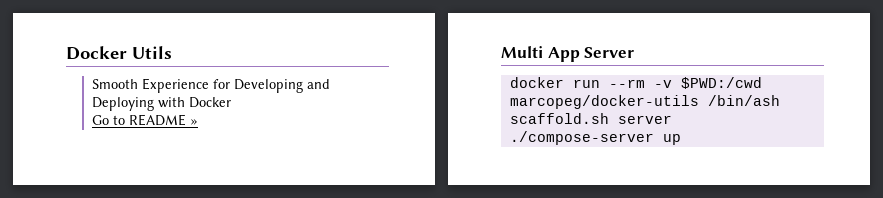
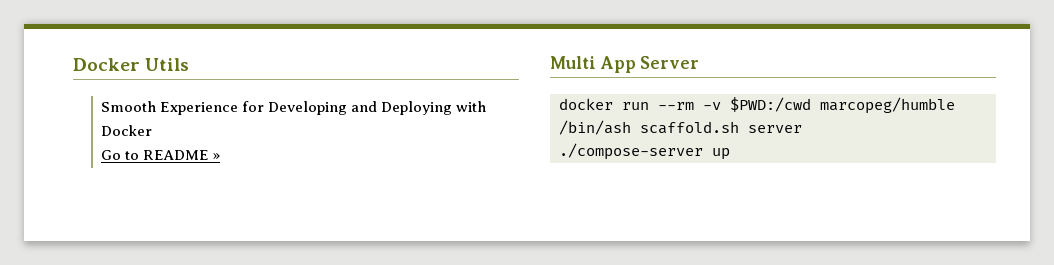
[509,95,699,109] marcopeg/docker-utils -> [820,97,955,114] marcopeg/humble

